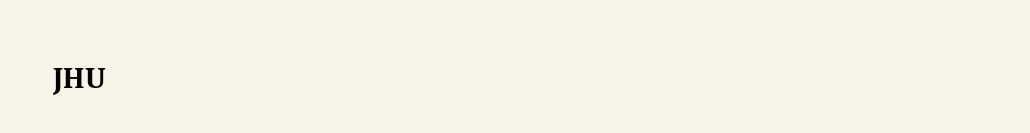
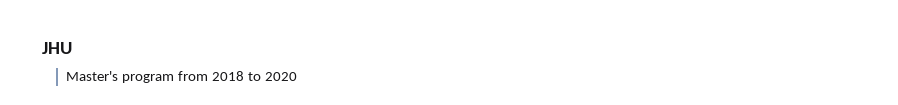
(106, 81) none -> [66,71,297,83] // Master's program from 2018 to 2020

